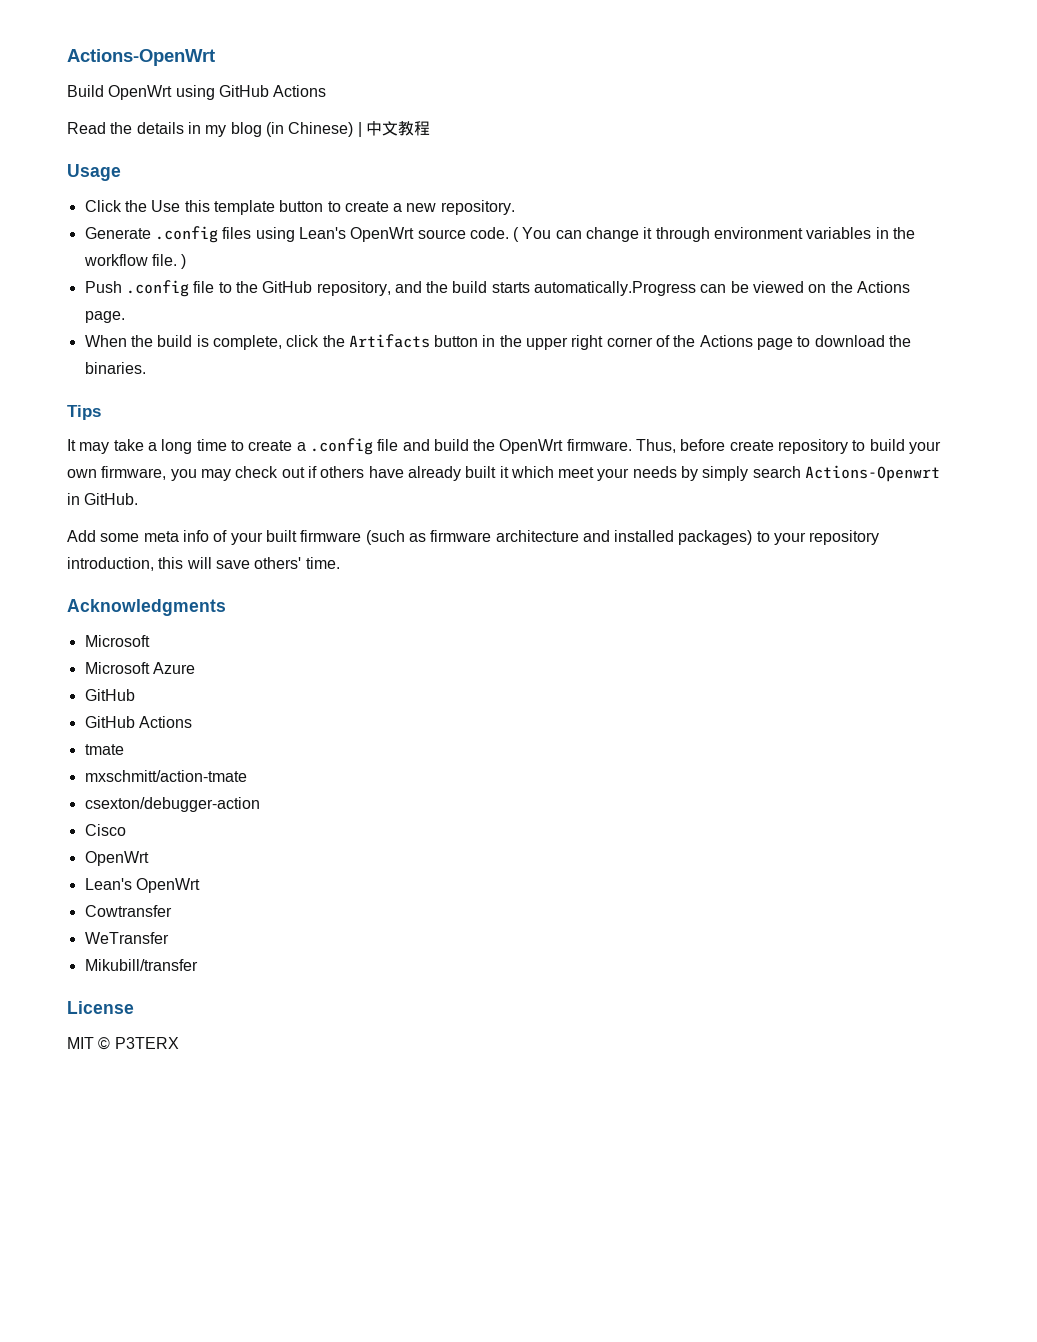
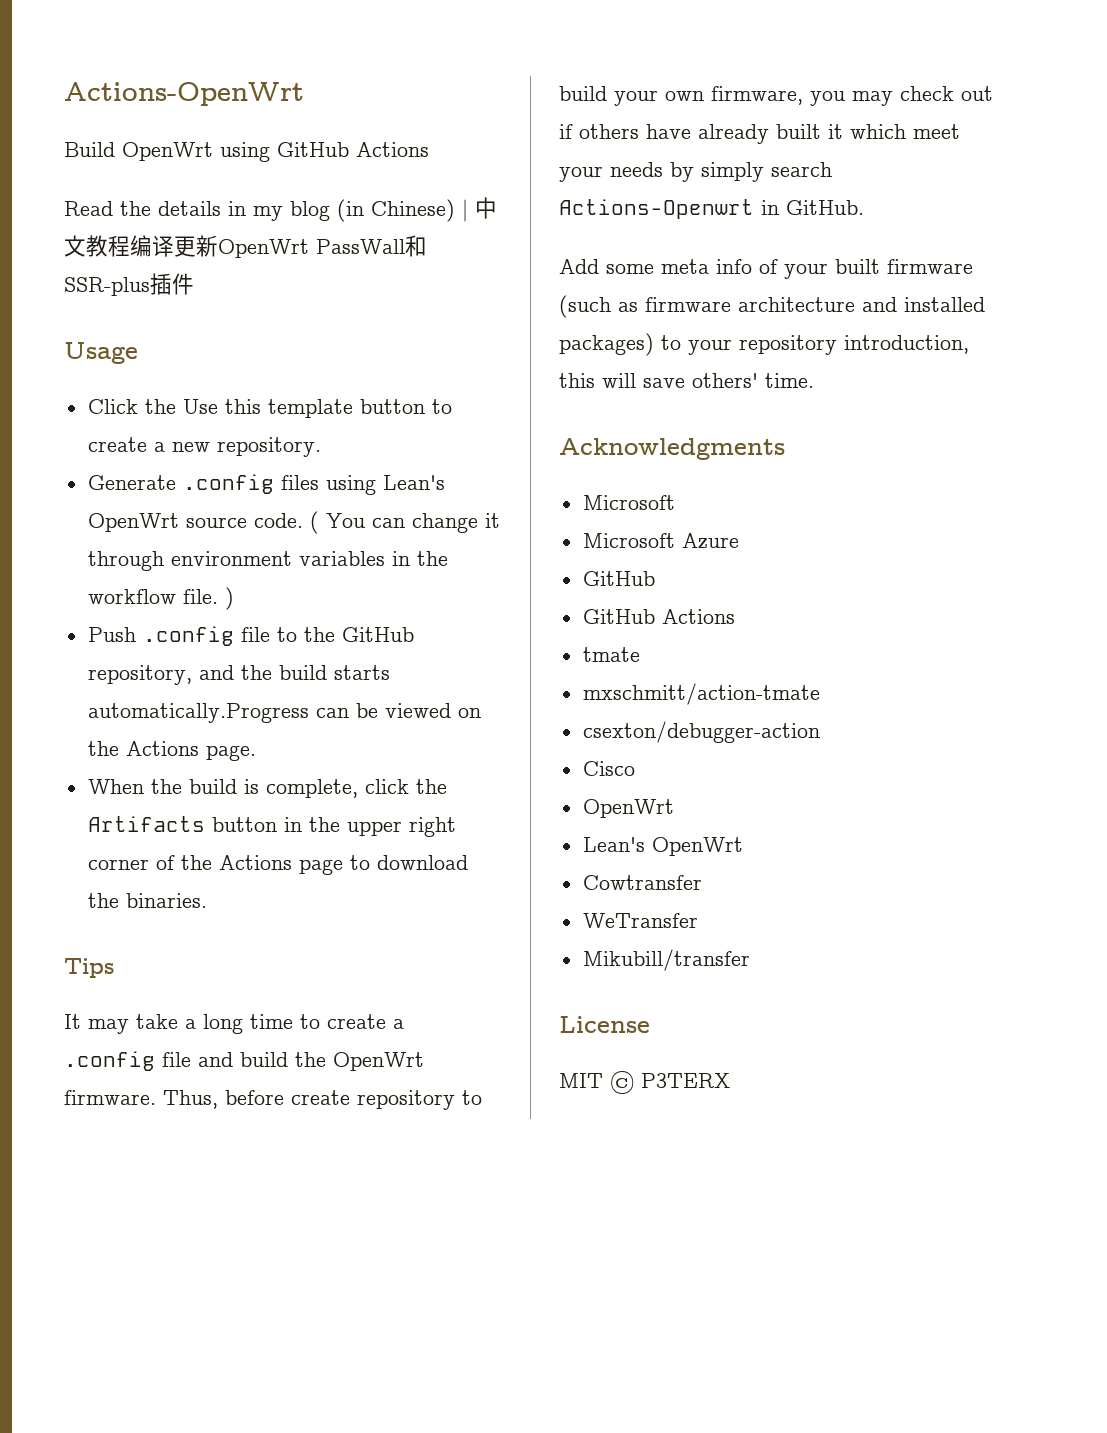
(430, 128) none -> [130,235,427,258] [64,273,194,296] 编译更新OpenWrt PassWall和SSR-plus插件

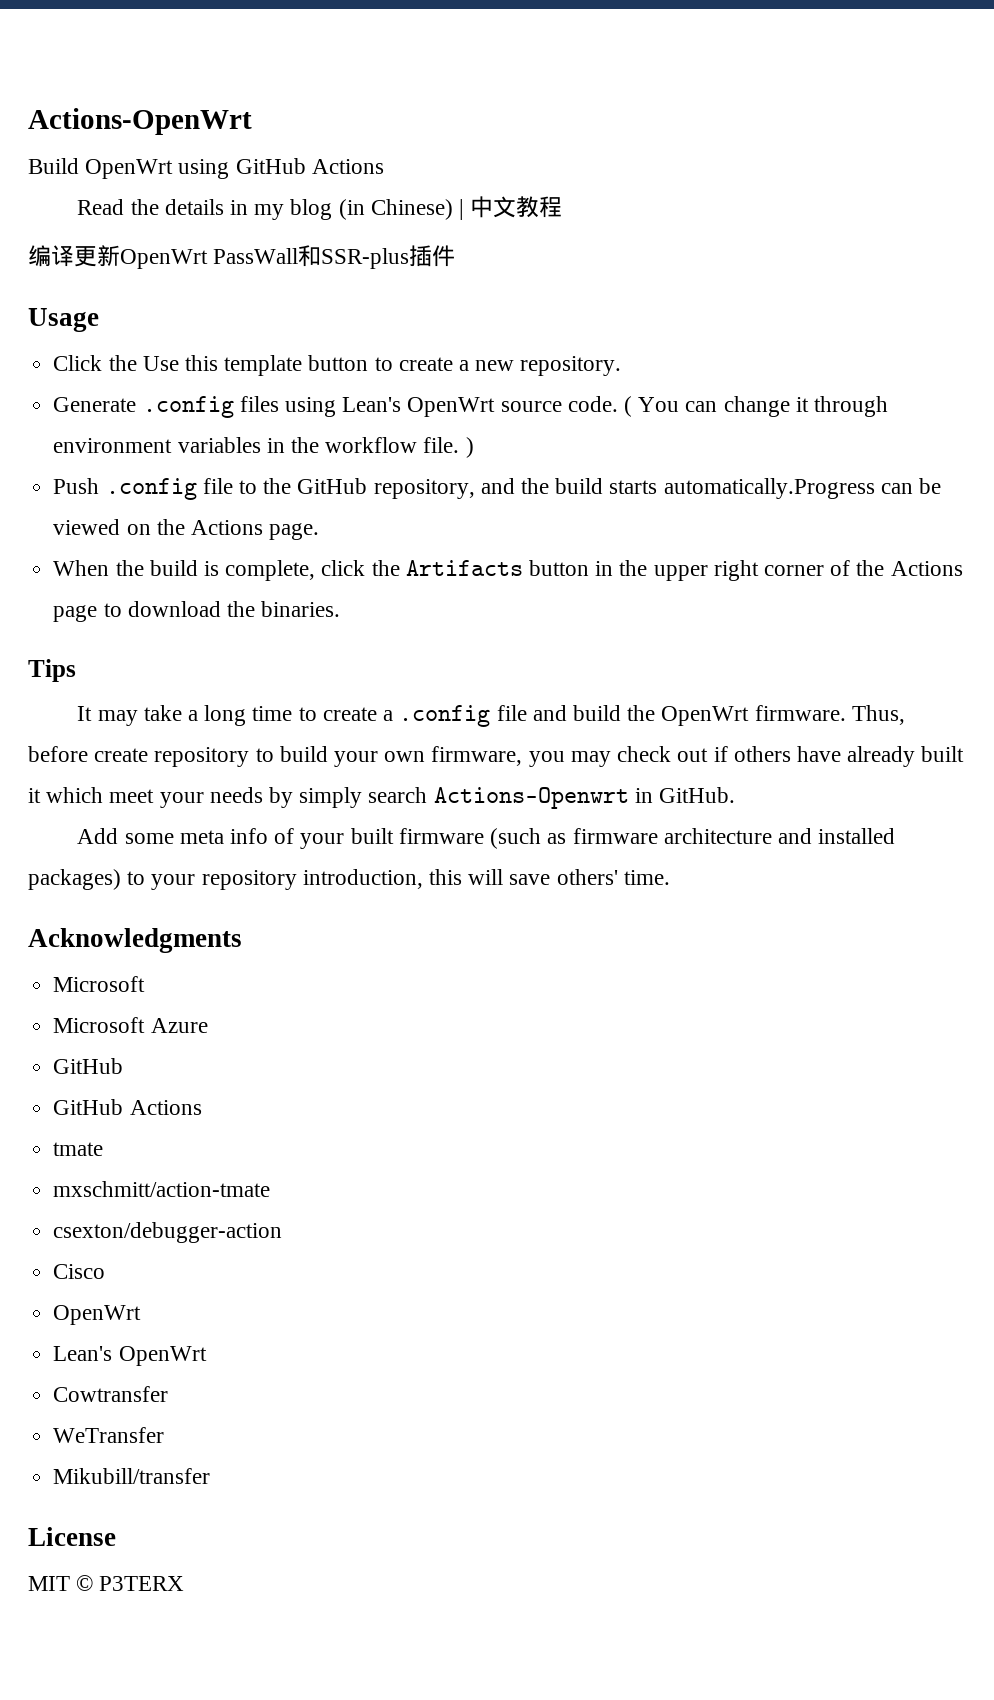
(130, 246) none -> (563, 207) //

